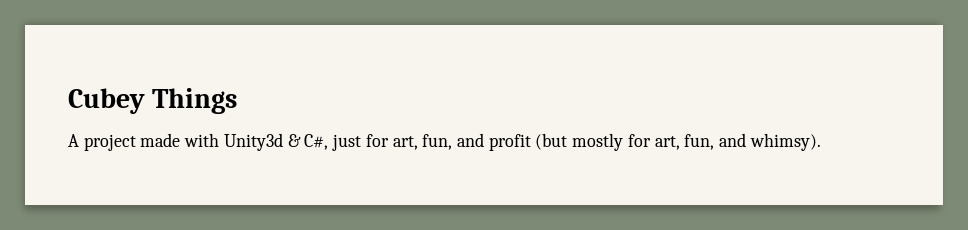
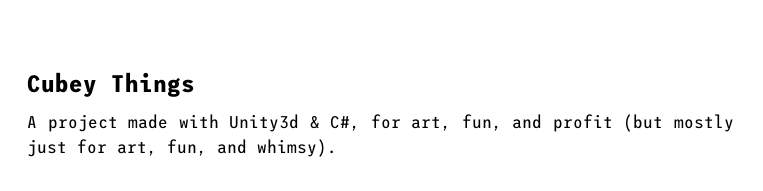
[332,134,362,151] just -> (361, 123) none
(624, 142) none -> [27,139,67,157] just

